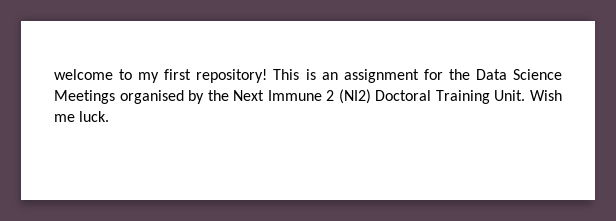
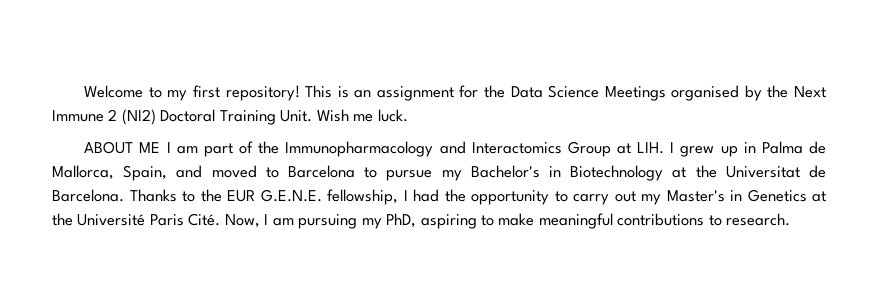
[54,69,113,80] welcome -> [84,85,144,98] Welcome
(110, 116) none -> [84,141,827,157] [52,165,827,181] [52,189,826,205] [52,213,791,229] // ABOUT ME I am part of the Immunopharmacology and Interactomics Group at LIH. I grew up in Palma de Mallorca, Spain, and moved to Barcelona to pursue my Bachelor's in Biotechnology at the Universitat de Barcelona. Thanks to the EUR G.E.N.E. fellowship, I had the opportunity to carry out my Master's in Genetics at the Université Paris Cité. Now, I am pursuing my PhD, aspiring to make meaningful contributions to research.

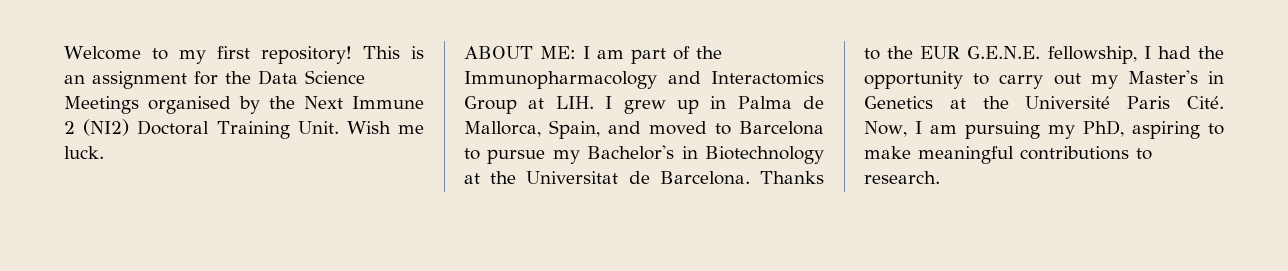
[139,142,161,153] ME -> [540,46,576,59] ME:

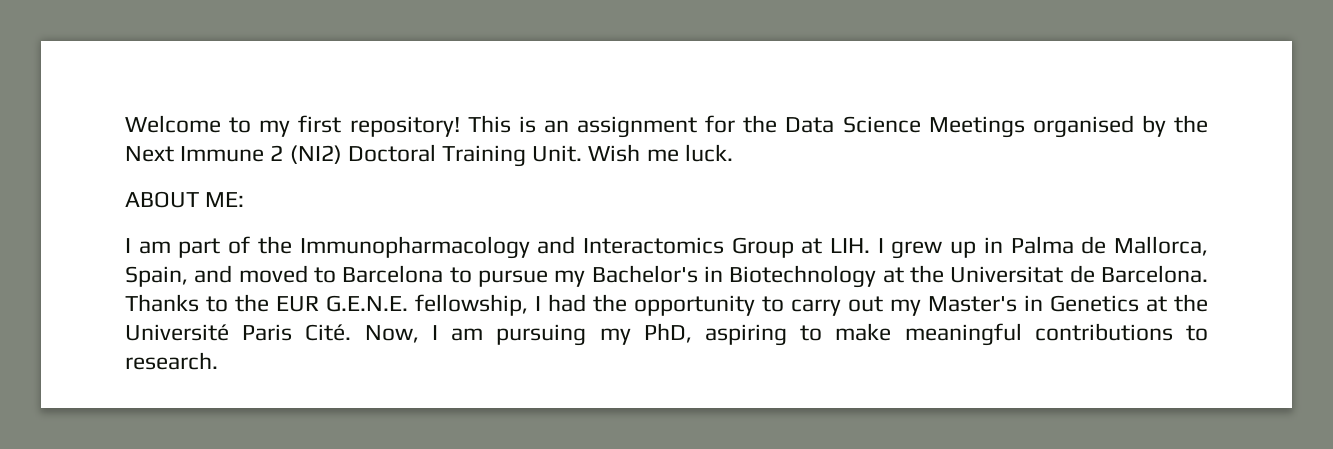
(576, 52) none -> (245, 199) //

